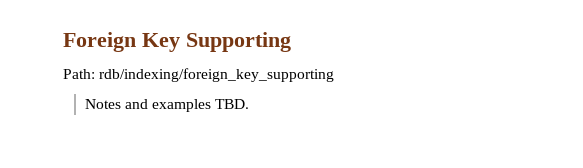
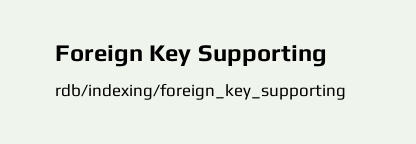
[63,69,95,79] Path: -> (327, 56) none
[84,99,250,112] // Notes and examples TBD. -> (346, 91) none

